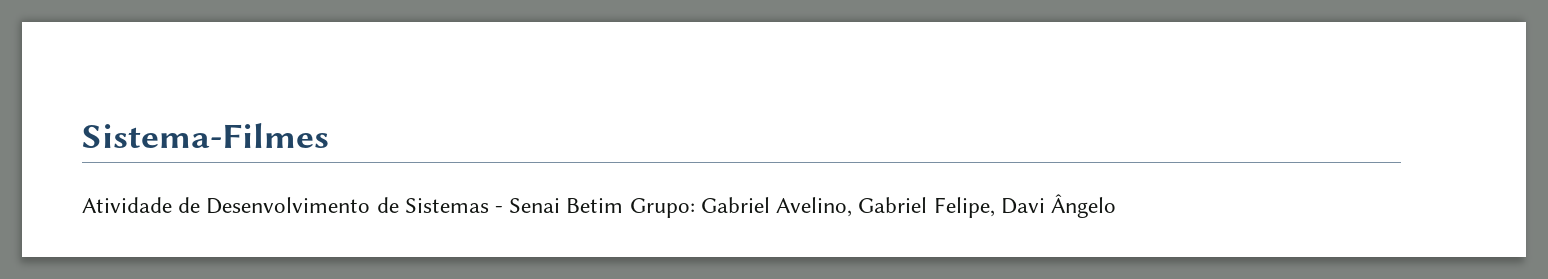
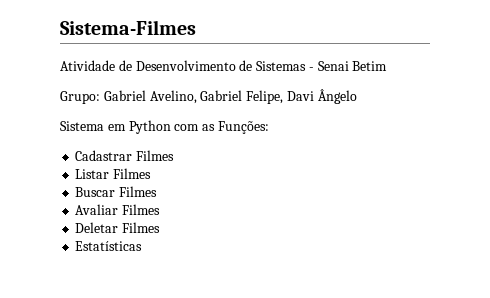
(624, 205) none -> (388, 66) //
(1116, 206) none -> [60,120,269,134] [75,150,175,161] [75,168,152,179] [75,186,158,197] [75,204,161,215] [75,222,161,233] [75,241,143,251] // Sistema em Python com as Funções: // Cadastrar Filmes // Listar Filmes // Buscar Filmes // Avaliar Filmes // Deletar Filmes // Estatísticas

